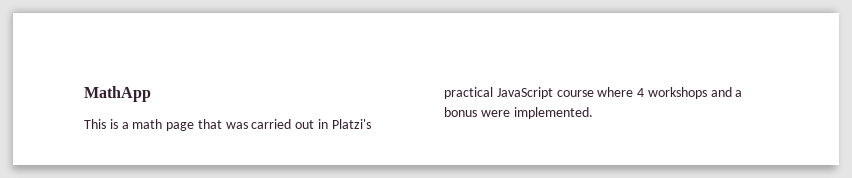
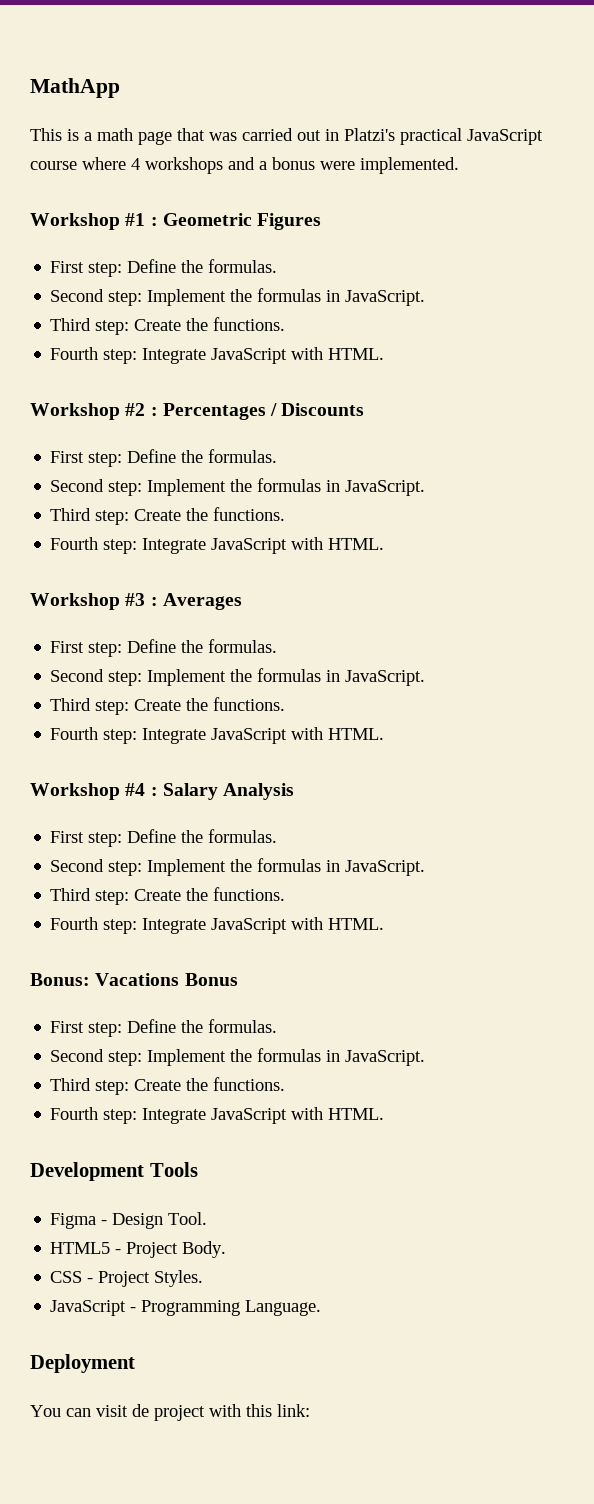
(593, 113) none -> [30,213,322,230] [50,259,278,277] [50,288,426,306] [50,317,286,335] [50,347,385,364] [30,403,365,420] [50,449,278,467] [50,478,426,496] [50,507,286,525] [50,537,385,554] [30,593,242,610] [50,639,278,657] [50,668,426,686] [50,697,286,715] [50,727,385,744] [30,783,295,800] [50,829,278,847] [50,858,426,876] [50,887,286,905] [50,917,385,934] [30,973,238,986] [50,1019,278,1037] [50,1048,426,1066] [50,1077,286,1095] [50,1107,385,1124] [30,1162,198,1181] [50,1212,208,1229] [50,1241,227,1258] [50,1270,204,1287] [50,1300,322,1316] [30,1354,135,1373] [30,1404,310,1421] // Workshop #1 : Geometric Figures // First step: Define the formulas. // Second step: Implement the formulas in JavaScript. // Third step: Create the functions. // Fourth step: Integrate JavaScript with HTML. // Workshop #2 : Percentages / Discounts // First step: Define the formulas. // Second step: Implement the formulas in JavaScript. // Third step: Create the functions. // Fourth step: Integrate JavaScript with HTML. // Workshop #3 : Averages // First step: Define the formulas. // Second step: Implement the formulas in JavaScript. // Third step: Create the functions. // Fourth step: Integrate JavaScript with HTML. // Workshop #4 : Salary Analysis // First step: Define the formulas. // Second step: Implement the formulas in JavaScript. // Third step: Create the functions. // Fourth step: Integrate JavaScript with HTML. // Bonus: Vacations Bonus // First step: Define the formulas. // Second step: Implement the formulas in JavaScript. // Third step: Create the functions. // Fourth step: Integrate JavaScript with HTML. // Development Tools // Figma - Design Tool. // HTML5 - Project Body. // CSS - Project Styles. // JavaScript - Programming Language. // Deployment // You can visit de project with this link:

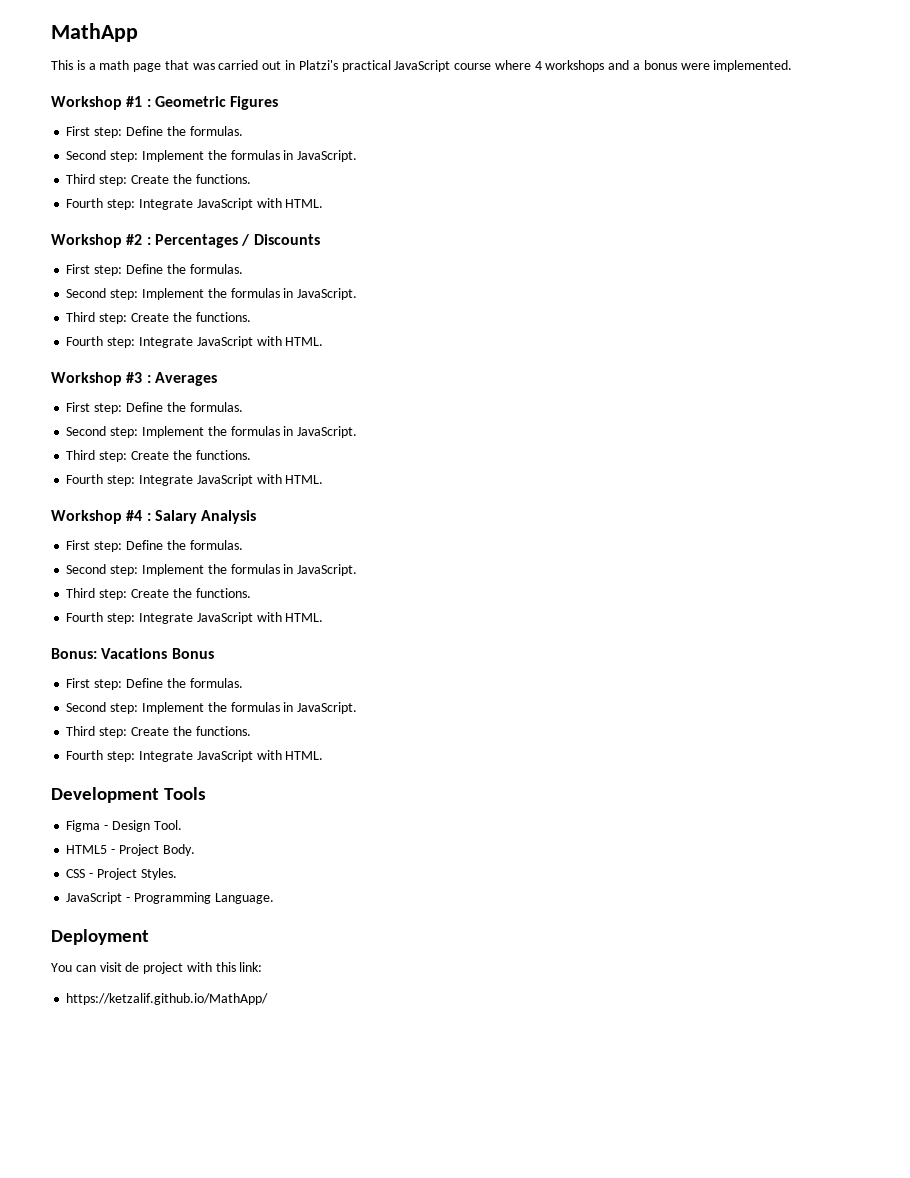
(310, 1410) none -> [66,993,269,1005] // https://ketzalif.github.io/MathApp/

